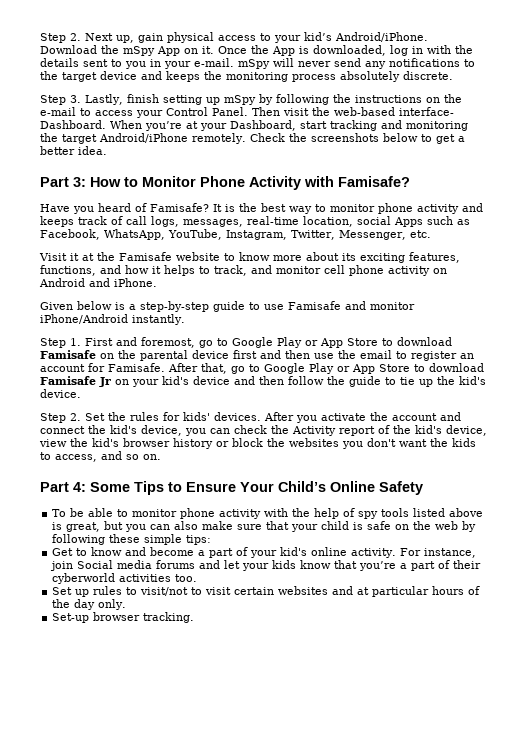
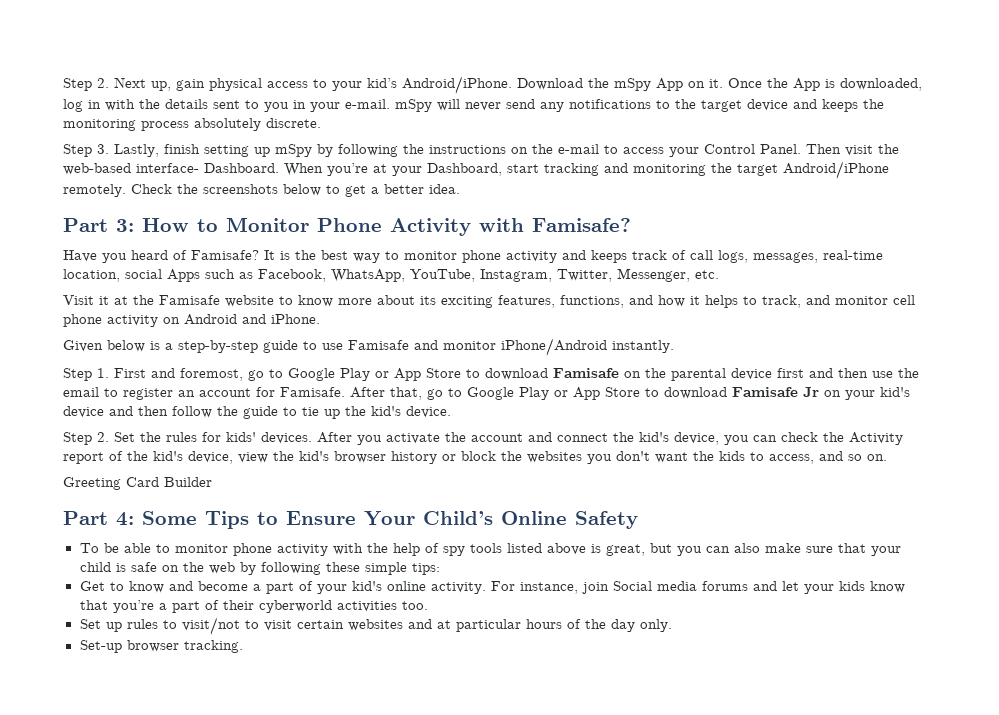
(161, 457) none -> [63,477,212,490] // Greeting Card Builder

